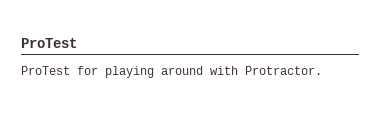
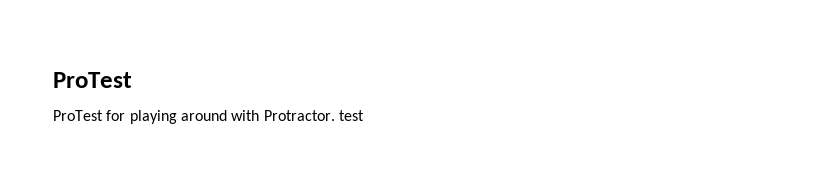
(322, 70) none -> [338,110,364,121] test

